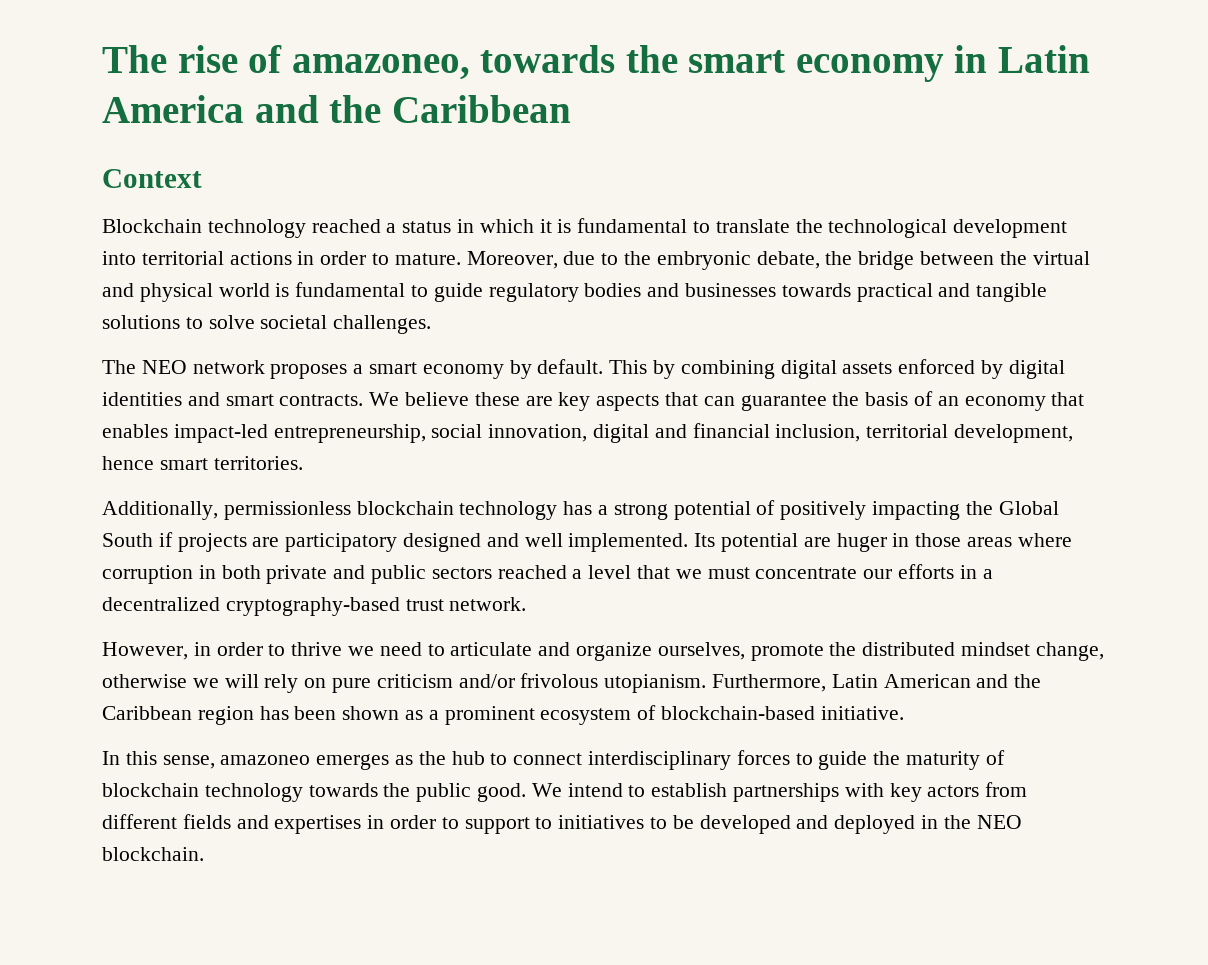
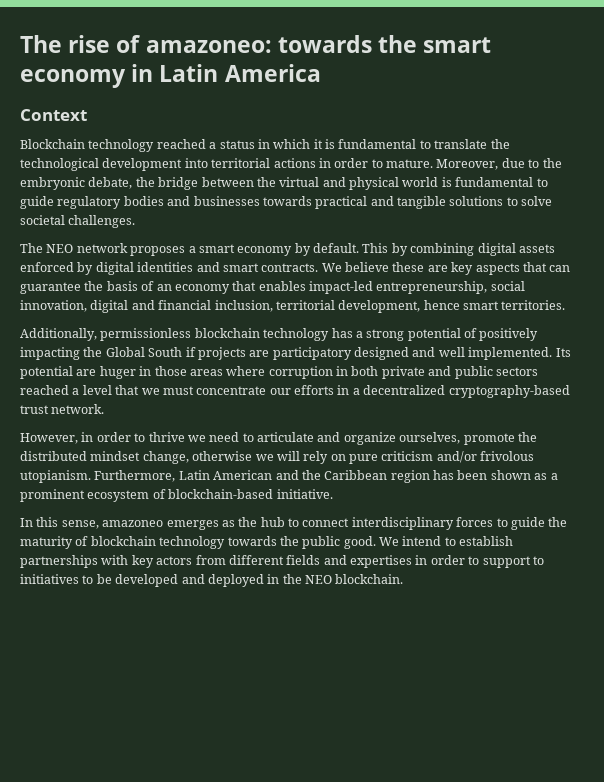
[291,54,470,80] amazoneo, -> [145,40,272,53] amazoneo:
[254,95,571,123] and the Caribbean -> (321, 73) none

